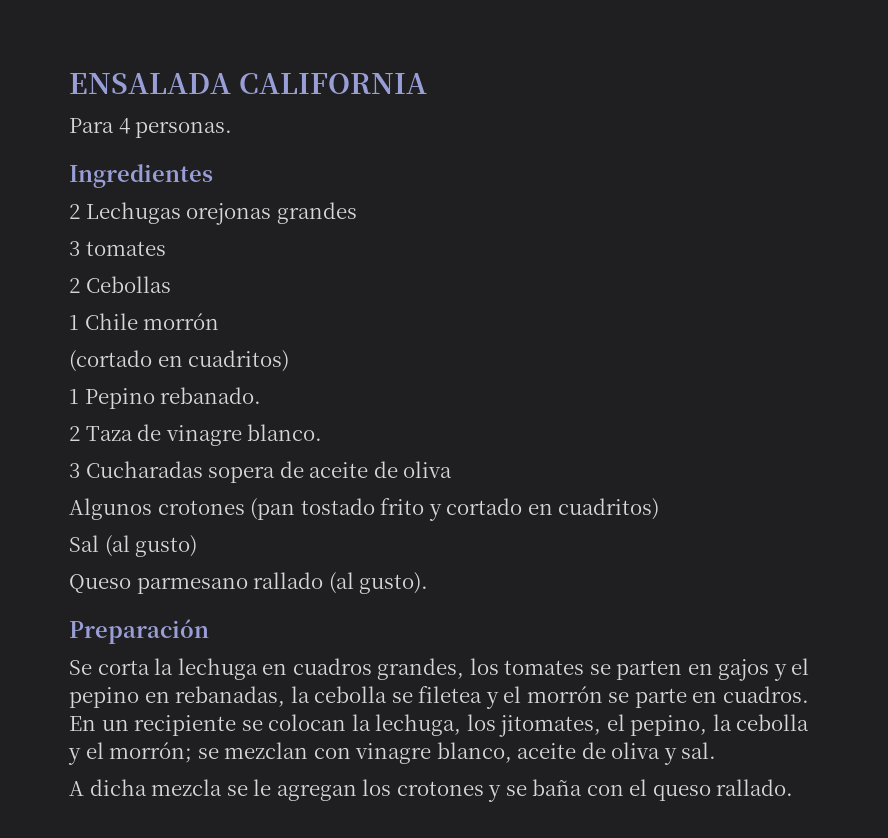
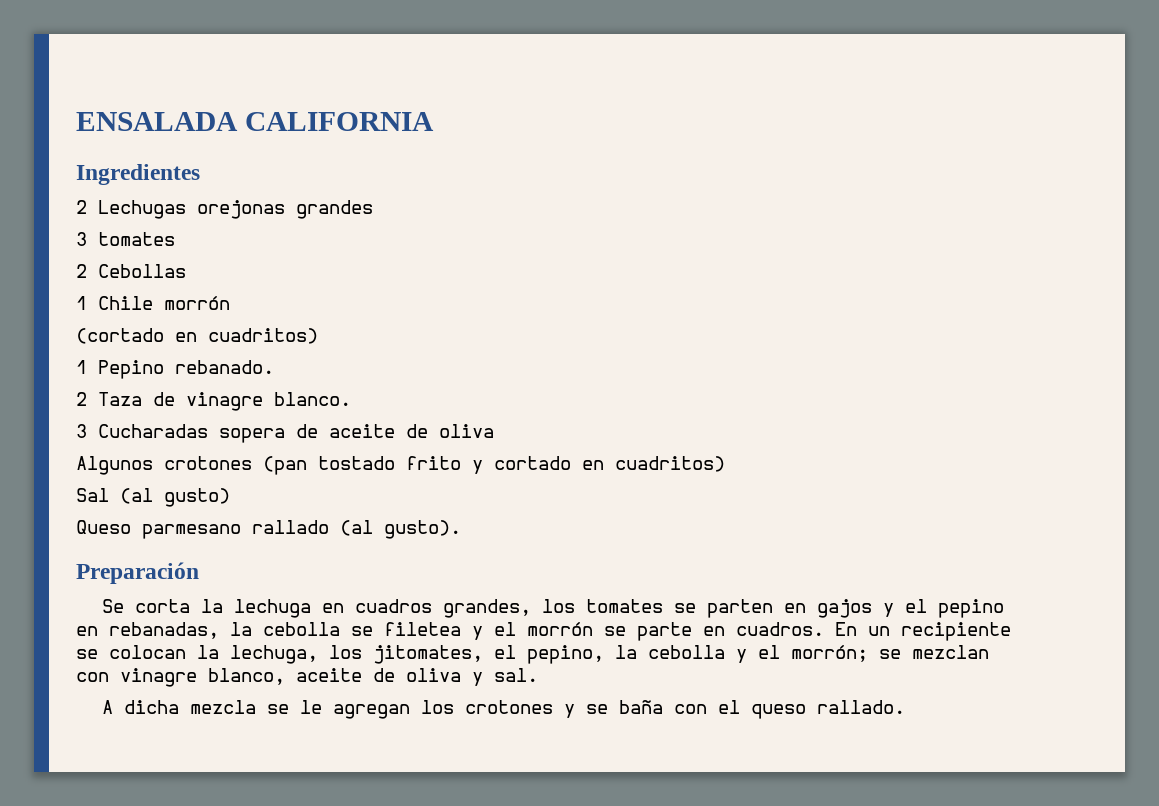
[69,118,233,138] // Para 4 personas. -> (434, 121) none

